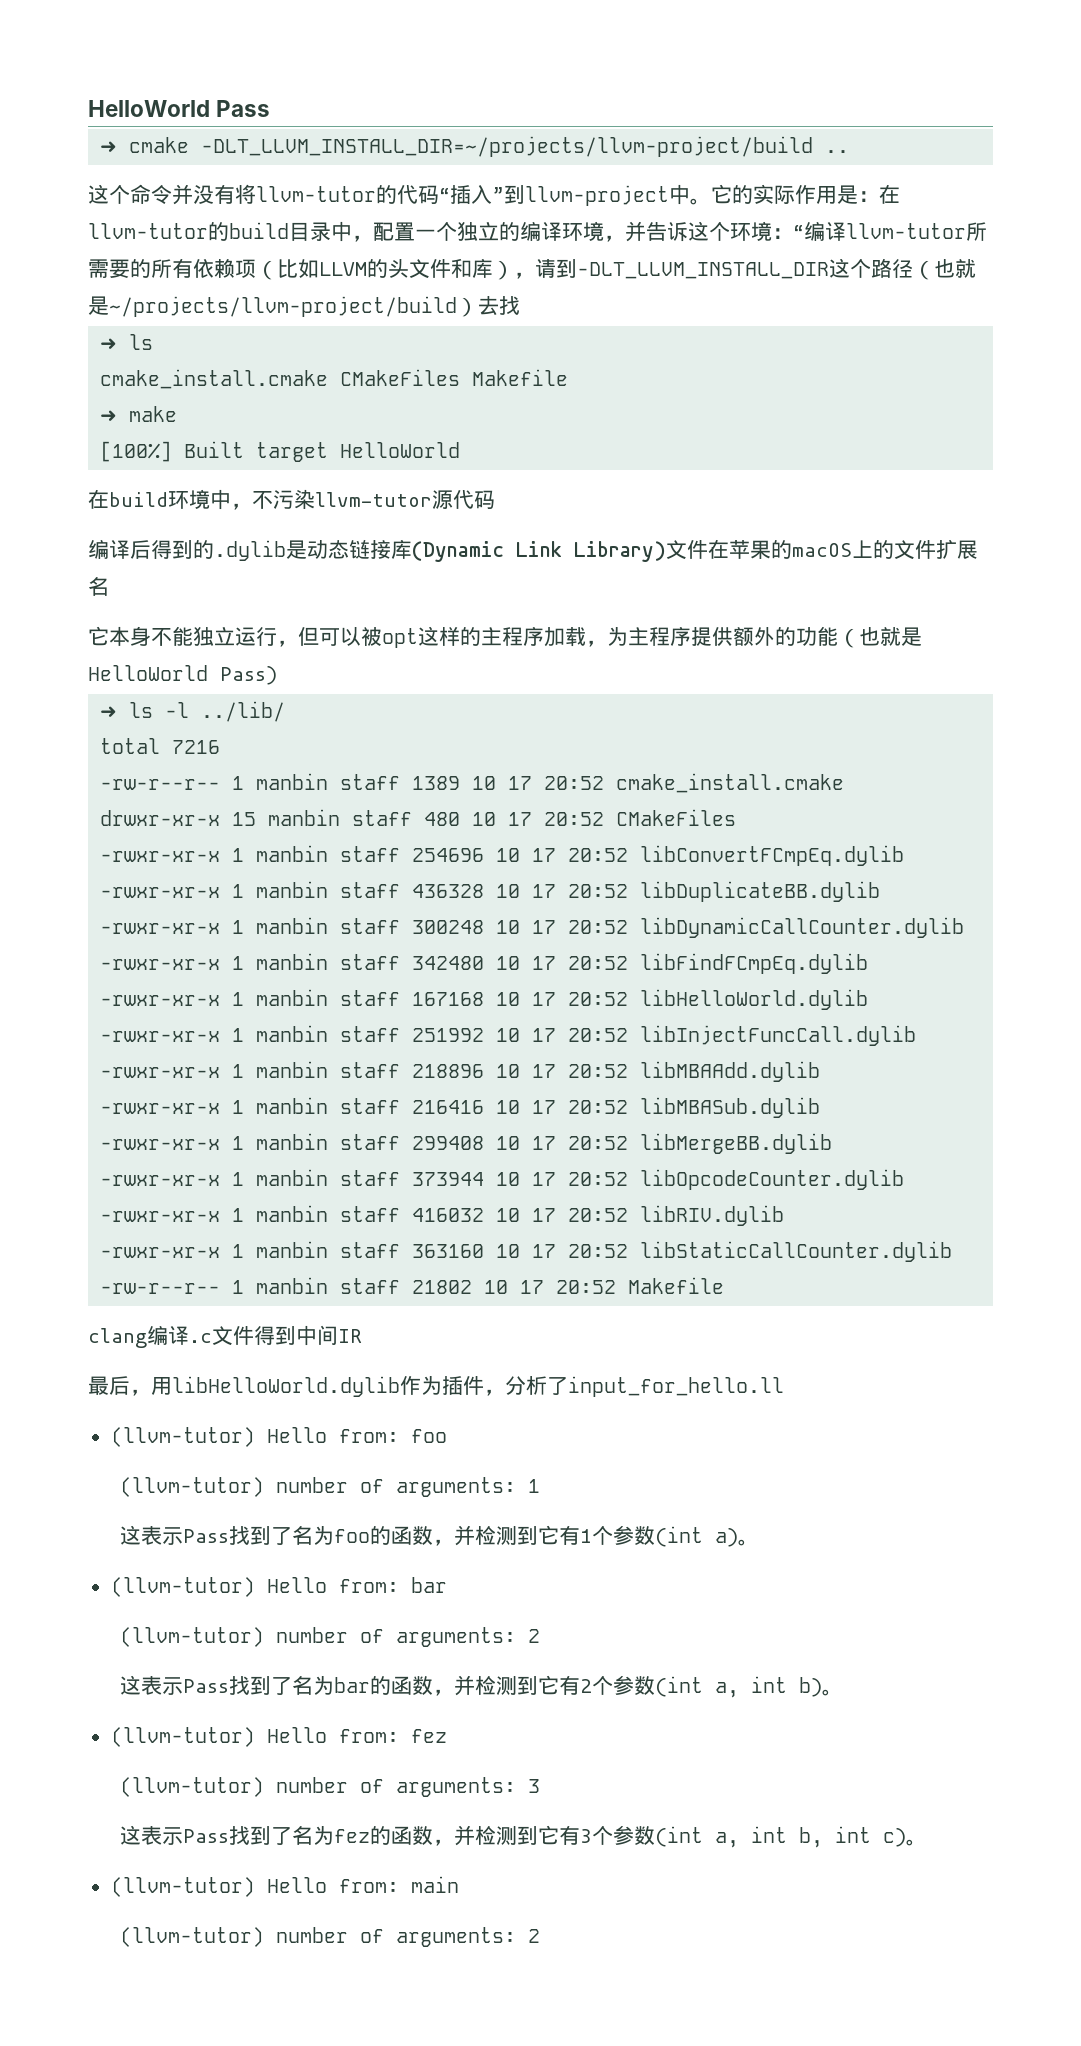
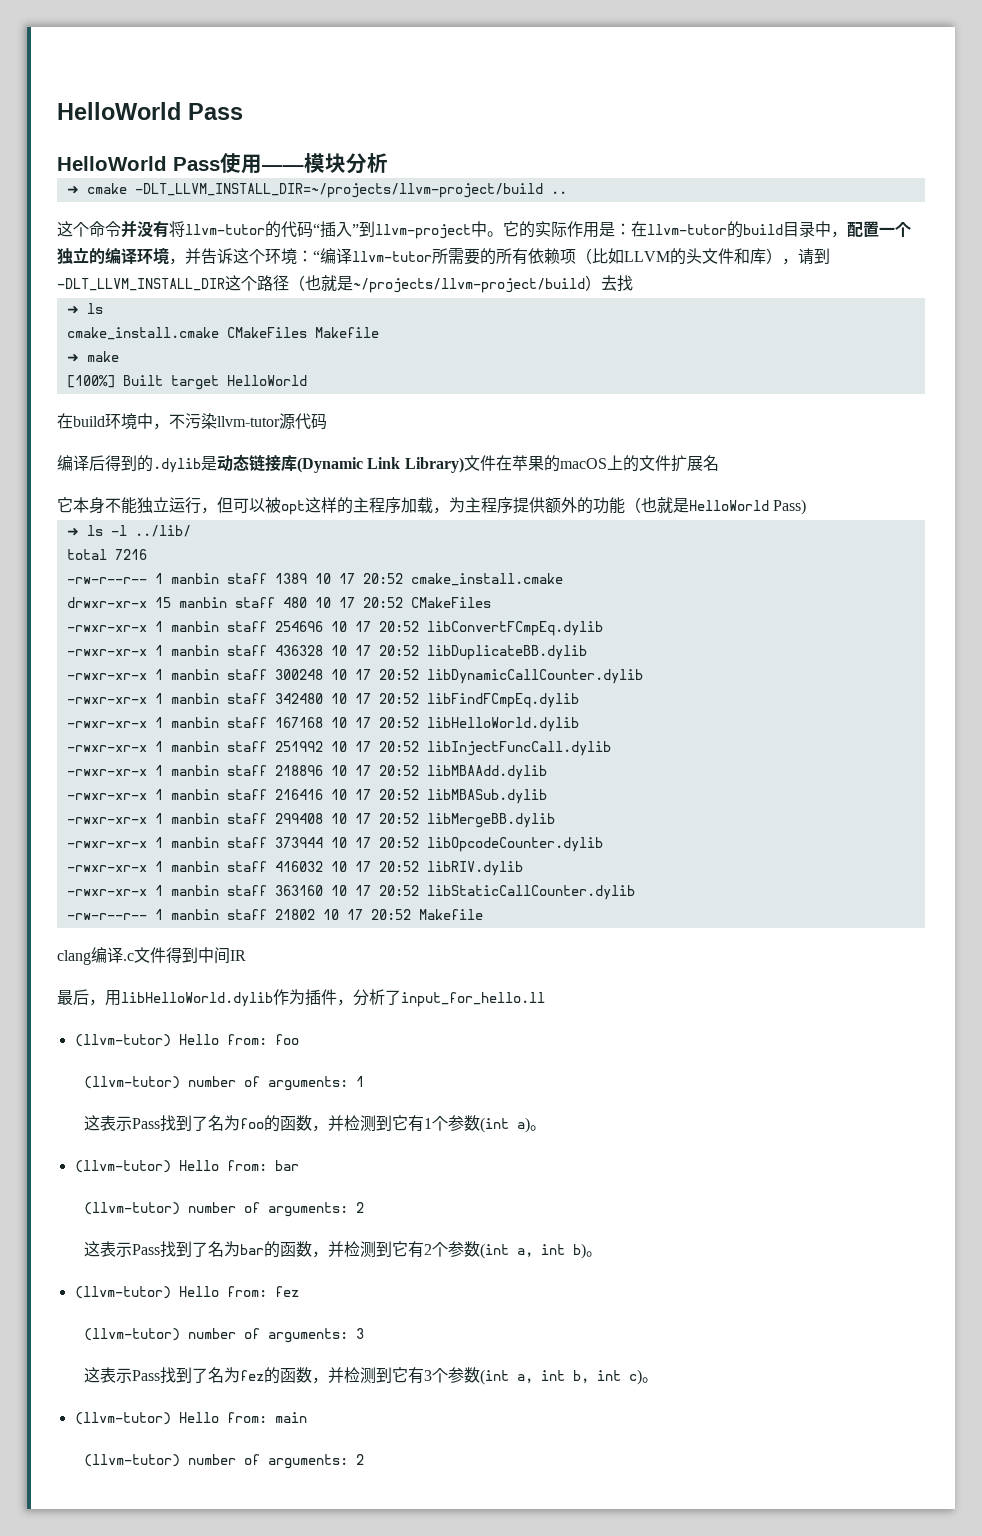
[88,100,271,117] HelloWorld Pass -> [57,102,243,120] [57,153,388,174] HelloWorld Pass // HelloWorld Pass使用——模块分析

